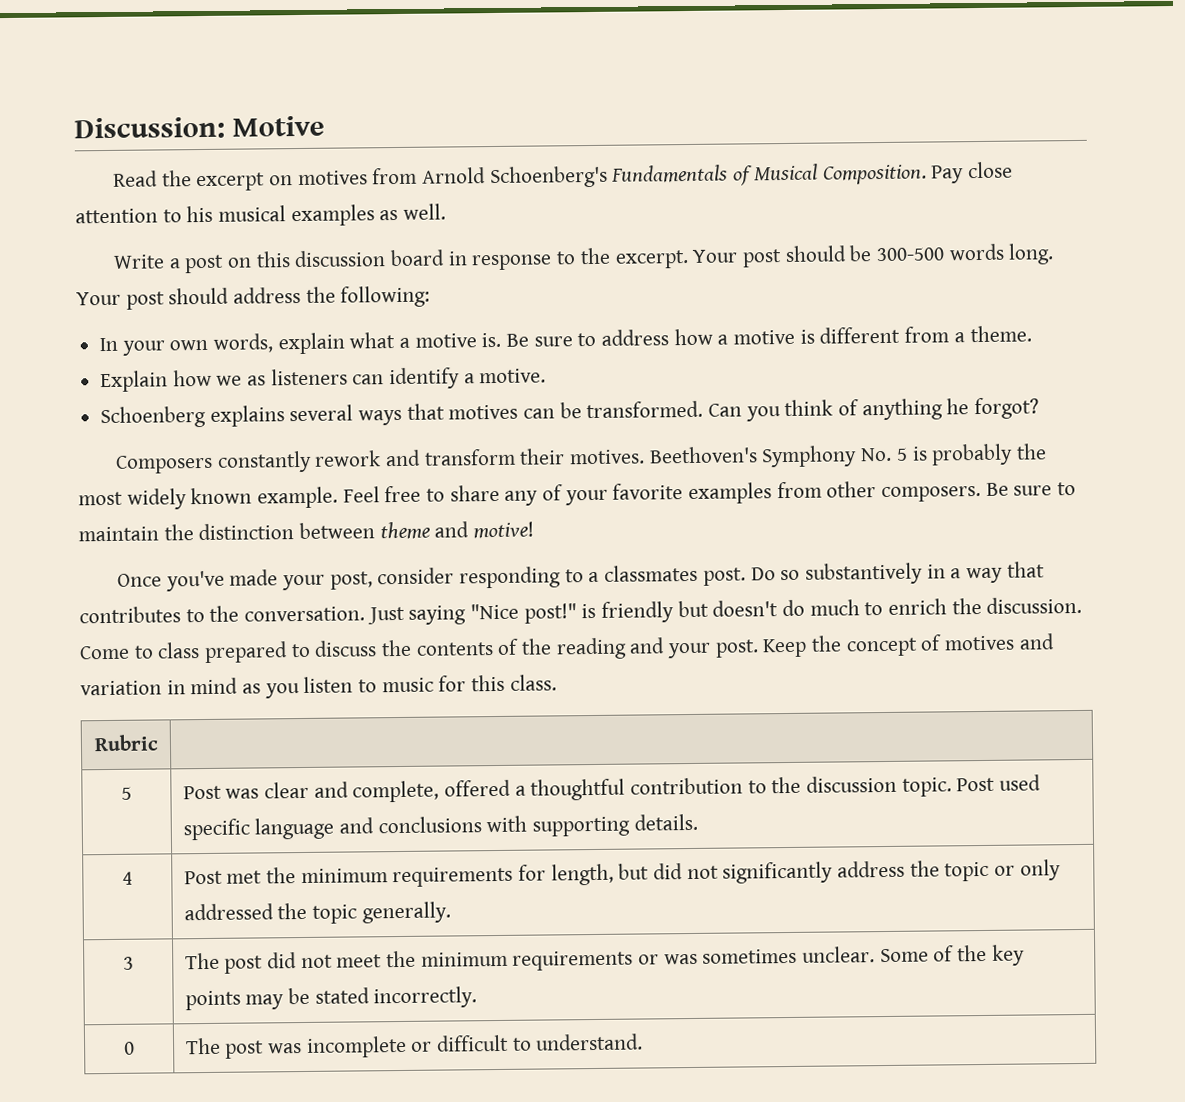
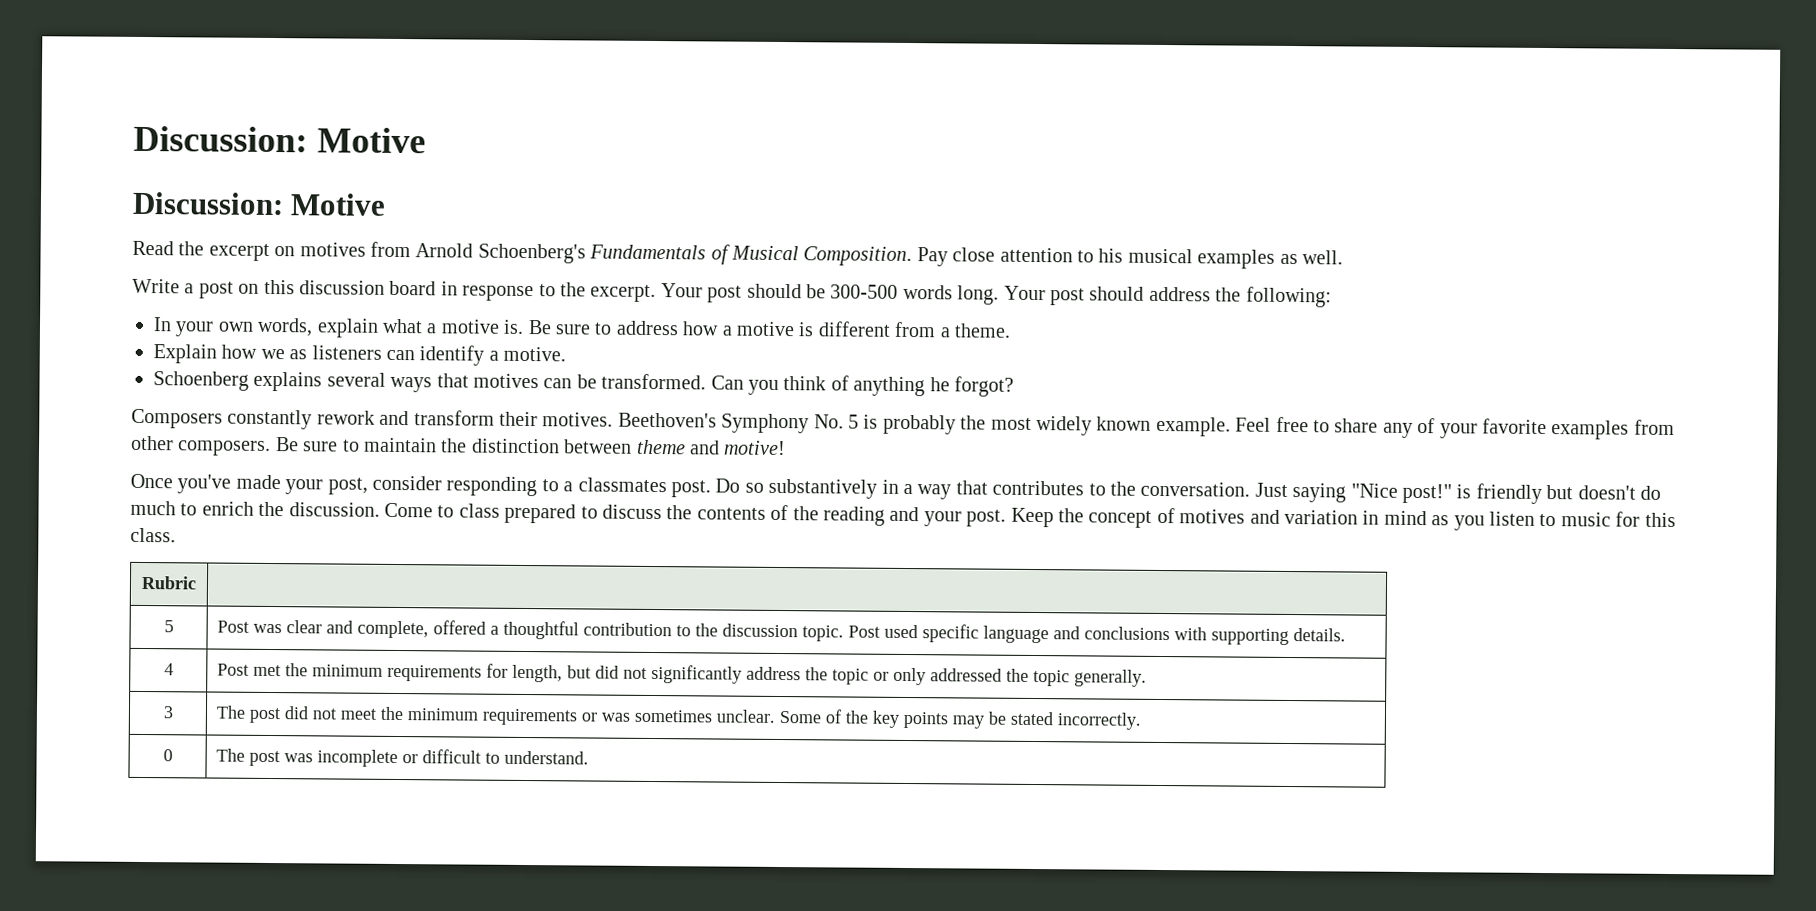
[74,115,325,140] Discussion: Motive -> [133,125,426,154] [132,191,387,216] Discussion: Motive // Discussion: Motive

